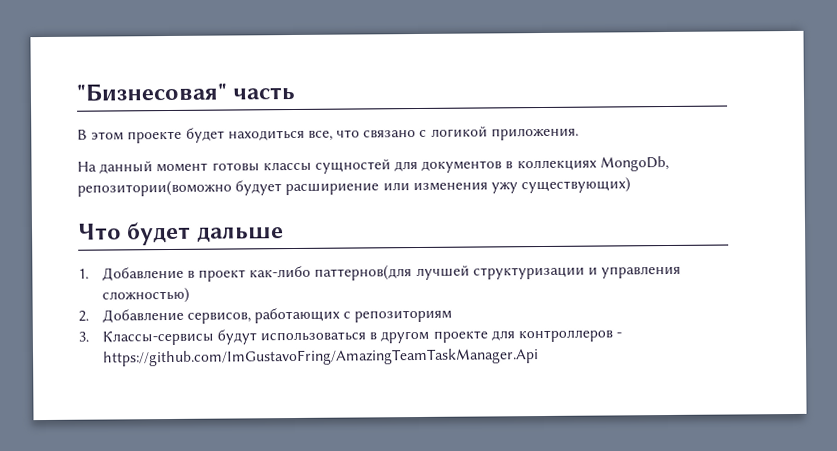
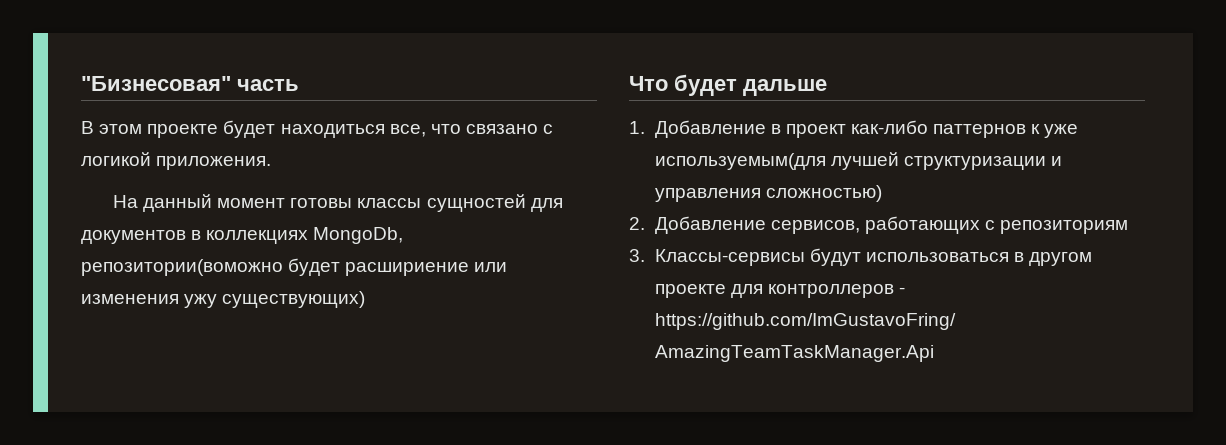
[235,180,283,196] будует -> [288,258,341,276] будет
[314,265,413,281] паттернов(для -> [933,124,1079,138] [654,153,826,170] паттернов к уже используемым(для

